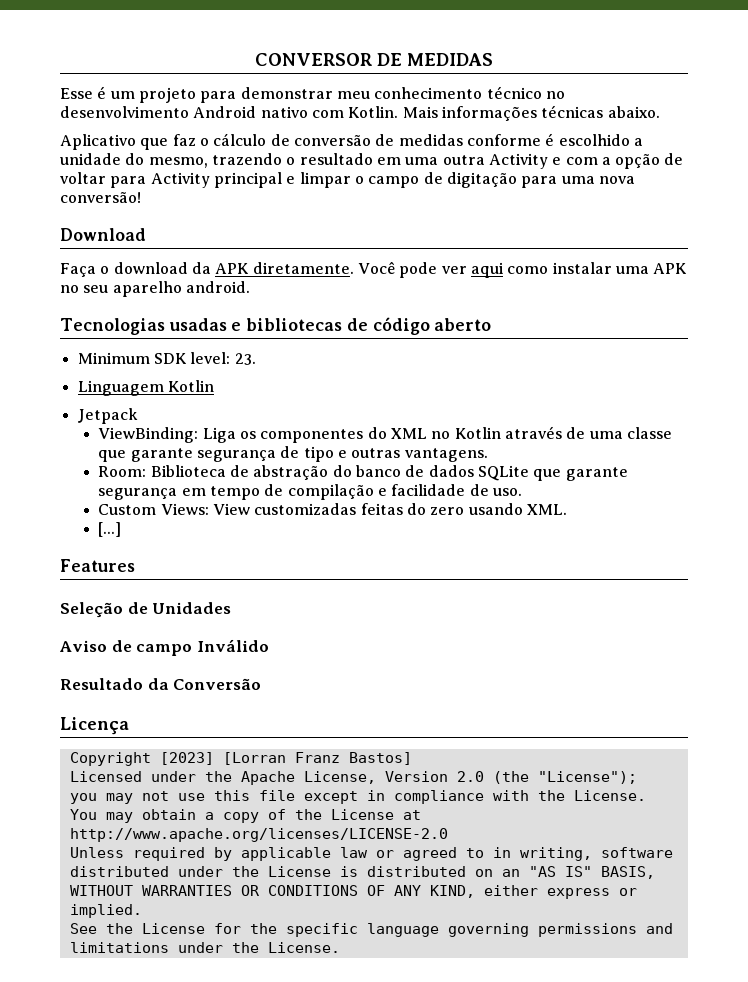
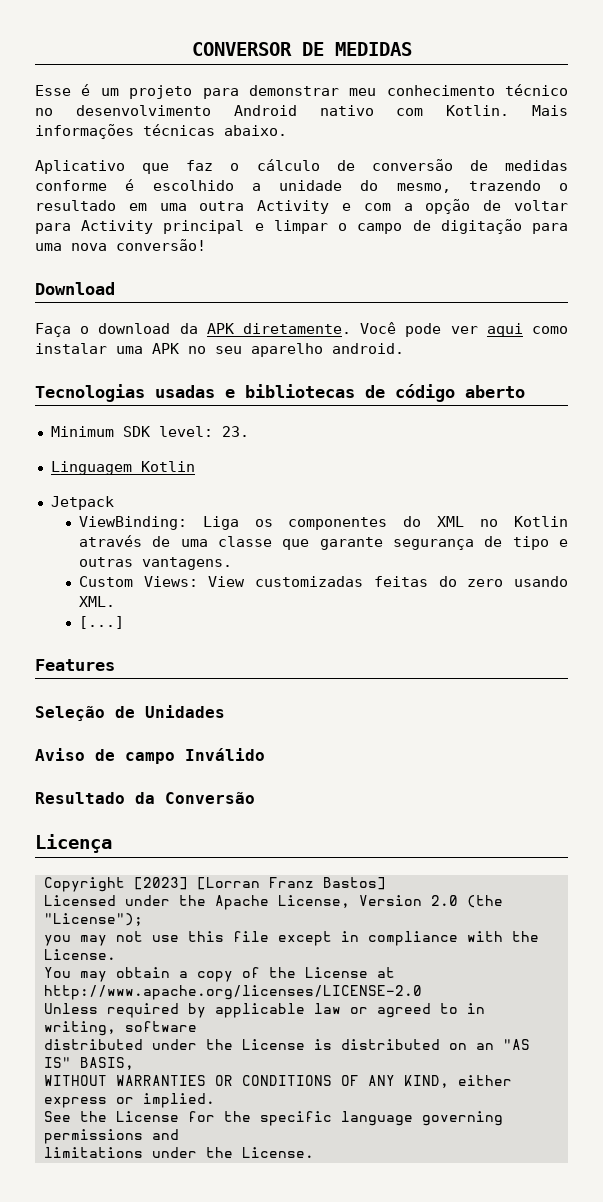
[98,465,628,481] [98,484,523,500] // Room: Biblioteca de abstração do banco de dados SQLite que garante segurança em tempo de compilação e facilidade de uso. -> (232, 563) none

